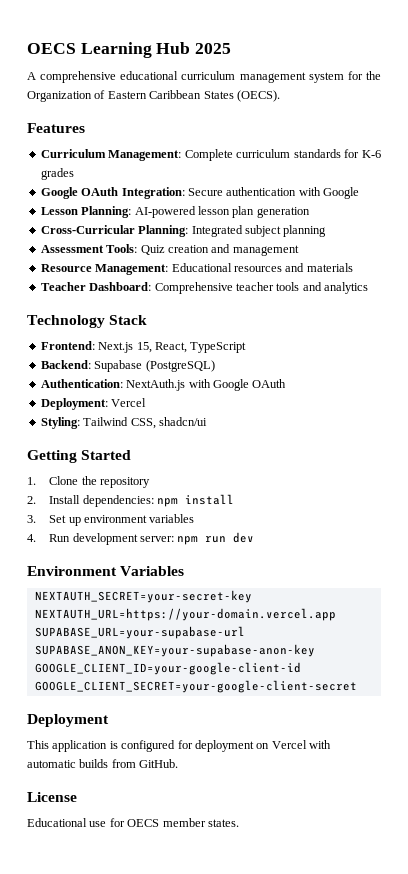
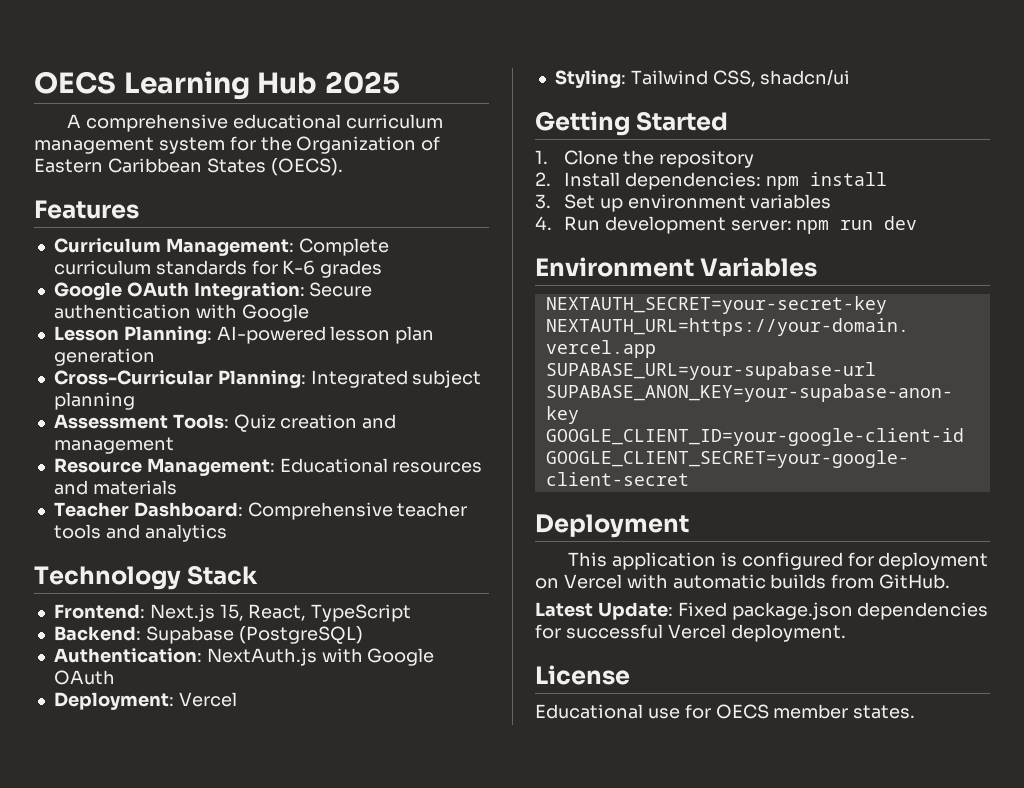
(179, 763) none -> [535,602,989,620] [535,624,846,642] // Latest Update: Fixed package.json dependencies for successful Vercel deployment.

